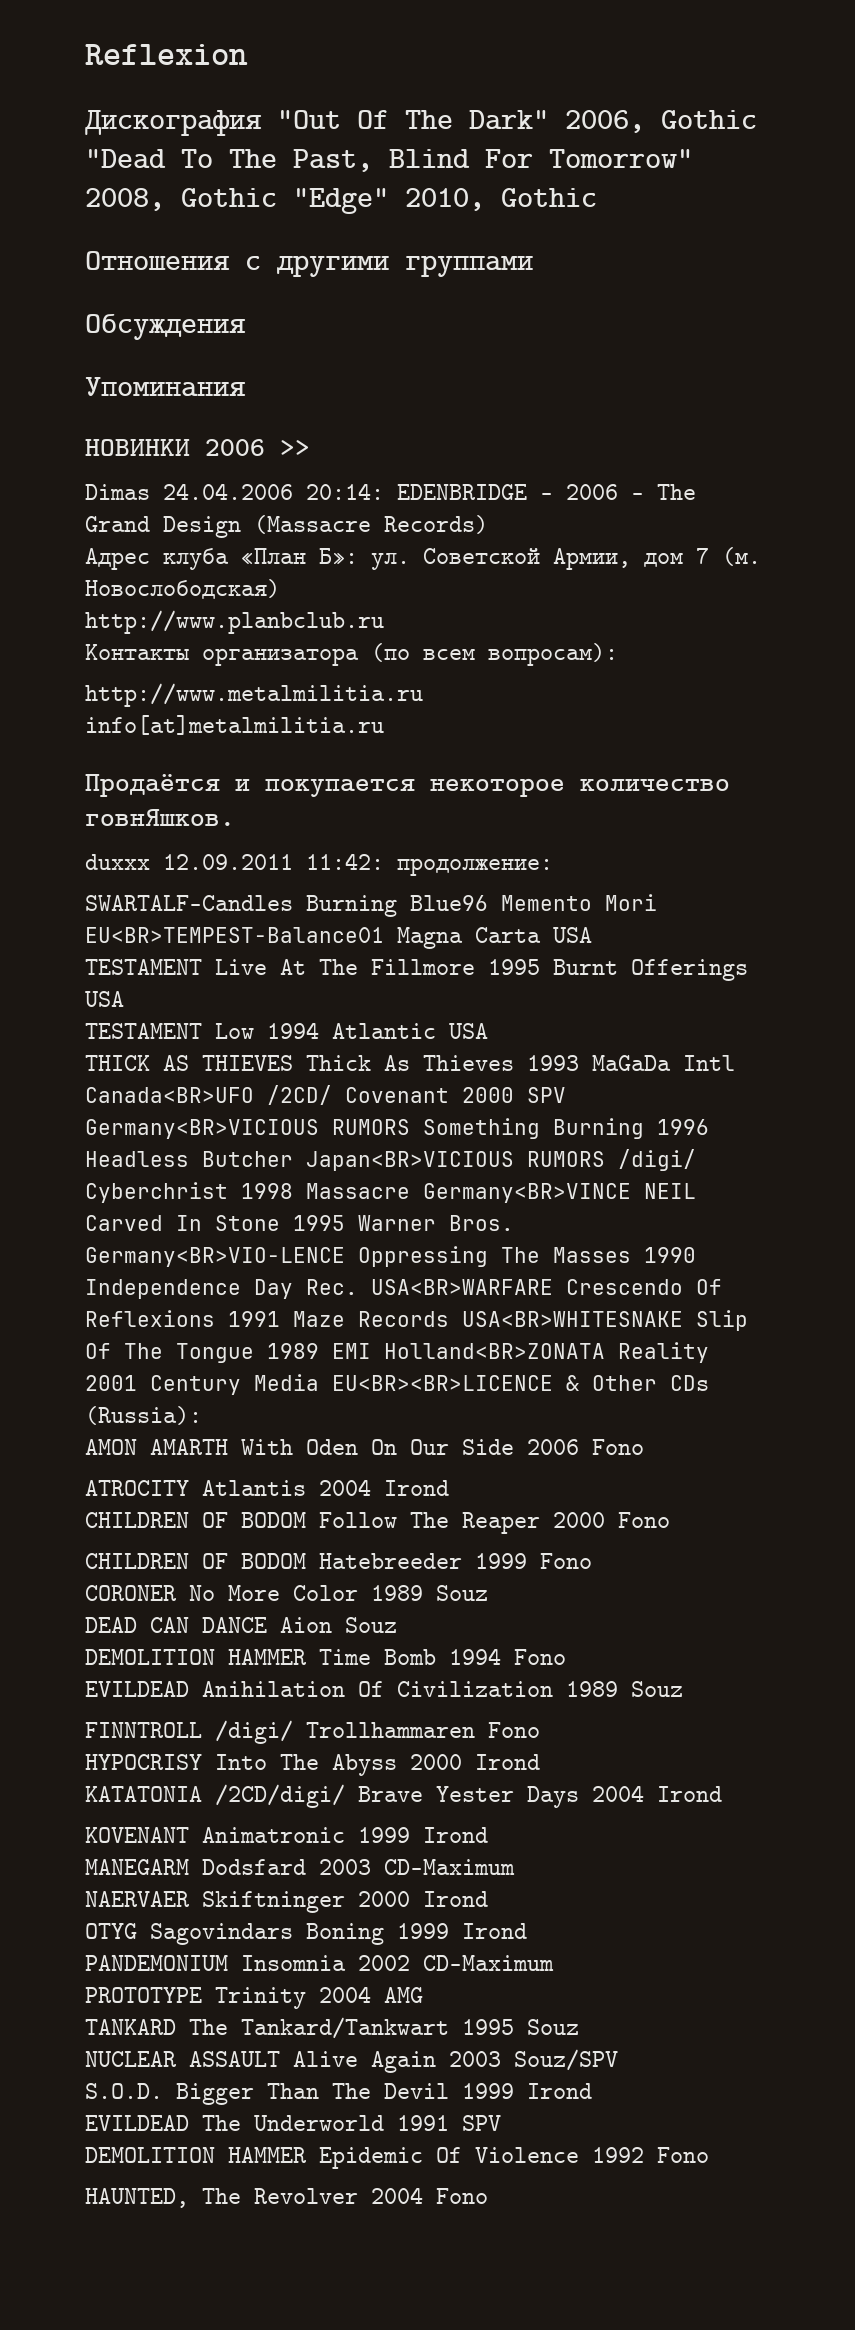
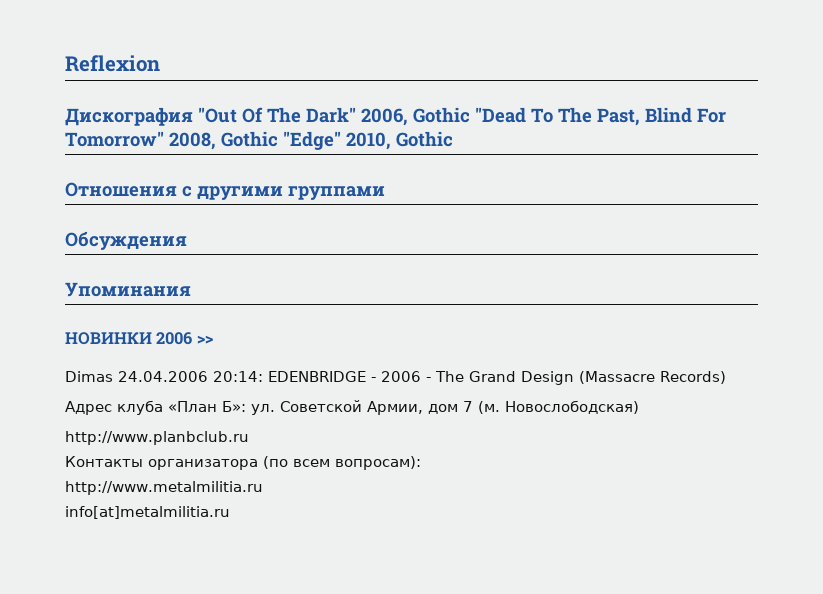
[85,774,730,797] [85,809,235,826] [85,853,553,876] [85,894,657,917] [85,927,592,949] [85,959,748,981] [85,991,124,1007] [85,1022,488,1039] [85,1055,735,1071] [85,1085,566,1105] [85,1118,709,1139] [85,1149,696,1171] [85,1182,696,1203] [85,1215,514,1231] [85,1246,696,1267] [85,1279,722,1299] [85,1310,748,1331] [85,1342,709,1363] [85,1374,709,1395] [85,1406,202,1425] [85,1439,644,1455] [85,1479,449,1496] [85,1512,670,1534] [85,1553,592,1569] [85,1585,488,1601] [85,1617,397,1633] [85,1648,566,1665] [85,1681,683,1697] [85,1720,540,1744] [85,1754,540,1776] [85,1784,722,1808] [85,1827,488,1843] [85,1859,515,1875] [85,1891,488,1913] [85,1923,527,1945] [85,1955,554,1971] [85,1986,423,2009] [85,2017,579,2039] [85,2049,618,2073] [85,2083,592,2105] [85,2115,501,2131] [85,2147,709,2169] [85,2187,488,2208] // Продаётся и покупается некоторое количество говнЯшков. // duxxx 12.09.2011 11:42: продолжение: // SWARTALF-Candles Burning Blue96 Memento Mori EU<BR>TEMPEST-Balance01 Magna Carta USA // TESTAMENT Live At The Fillmore 1995 Burnt Offerings USA // TESTAMENT Low 1994 Atlantic USA // THICK AS THIEVES Thick As Thieves 1993 MaGaDa Intl Canada<BR>UFO /2CD/ Covenant 2000 SPV Germany<BR>VICIOUS RUMORS Something Burning 1996 Headless Butcher Japan<BR>VICIOUS RUMORS /digi/ Cyberchrist 1998 Massacre Germany<BR>VINCE NEIL Carved In Stone 1995 Warner Bros. Germany<BR>VIO-LENCE Oppressing The Masses 1990 Independence Day Rec. USA<BR>WARFARE Crescendo Of Reflexions 1991 Maze Records USA<BR>WHITESNAKE Slip Of The Tongue 1989 EMI Holland<BR>ZONATA Reality 2001 Century Media EU<BR><BR>LICENCE & Other CDs (Russia): // AMON AMARTH With Oden On Our Side 2006 Fono // ATROCITY Atlantis 2004 Irond // CHILDREN OF BODOM Follow The Reaper 2000 Fono // CHILDREN OF BODOM Hatebreeder 1999 Fono // CORONER No More Color 1989 Souz // DEAD CAN DANCE Aion Souz // DEMOLITION HAMMER Time Bomb 1994 Fono // EVILDEAD Anihilation Of Civilization 1989 Souz // FINNTROLL /digi/ Trollhammaren Fono // HYPOCRISY Into The Abyss 2000 Irond // KATATONIA /2CD/digi/ Brave Yester Days 2004 Irond // KOVENANT Animatronic 1999 Irond // MANEGARM Dodsfard 2003 CD-Maximum // NAERVAER Skiftninger 2000 Irond // OTYG Sagovindars Boning 1999 Irond // PANDEMONIUM Insomnia 2002 CD-Maximum // PROTOTYPE Trinity 2004 AMG // TANKARD The Tankard/Tankwart 1995 Souz // NUCLEAR ASSAULT Alive Again 2003 Souz/SPV // S.O.D. Bigger Than The Devil 1999 Irond // EVILDEAD The Underworld 1991 SPV // DEMOLITION HAMMER Epidemic Of Violence 1992 Fono // HAUNTED, The Revolver 2004 Fono -> (230, 512) none

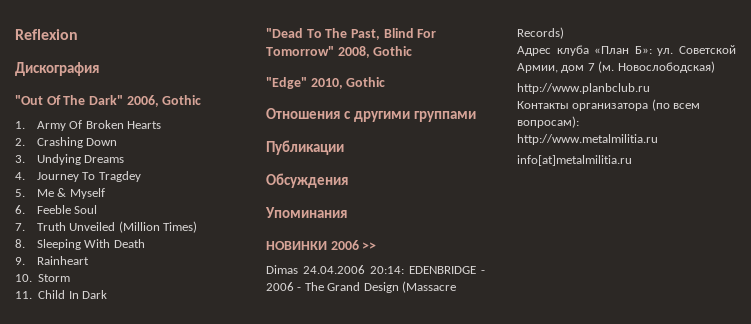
(193, 116) none -> (99, 69) //
(470, 115) none -> [15,120,162,131] [15,137,118,148] [15,154,125,165] [15,171,141,182] [15,188,105,199] [15,205,98,214] [15,221,198,233] [15,239,145,250] [15,256,90,265] [15,274,71,282] [15,290,107,299] // 1. Army Of Broken Hearts // 2. Crashing Down // 3. Undying Dreams // 4. Journey To Tragdey // 5. Me & Myself // 6. Feeble Soul // 7. Truth Unveiled (Million Times) // 8. Sleeping With Death // 9. Rainheart // 10. Storm // 11. Child In Dark //
(278, 139) none -> (413, 51) //
(385, 193) none -> [266,140,344,155] // Публикации

